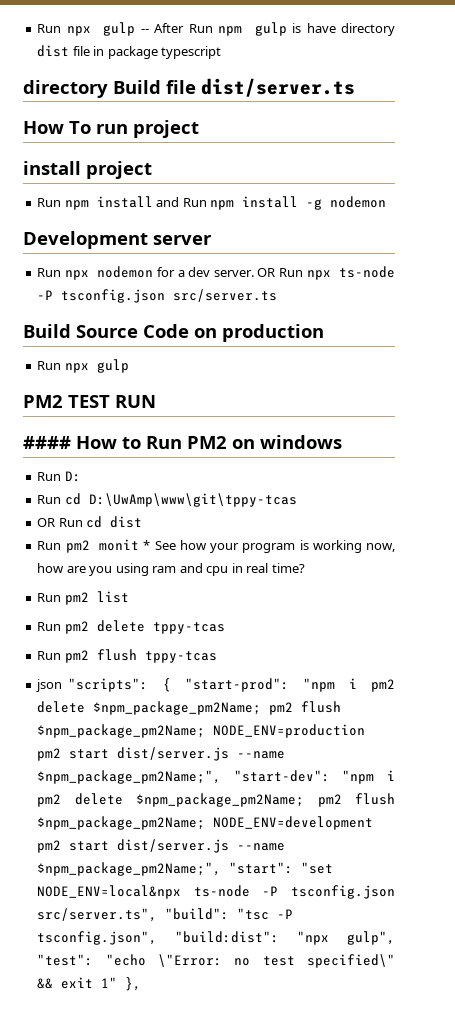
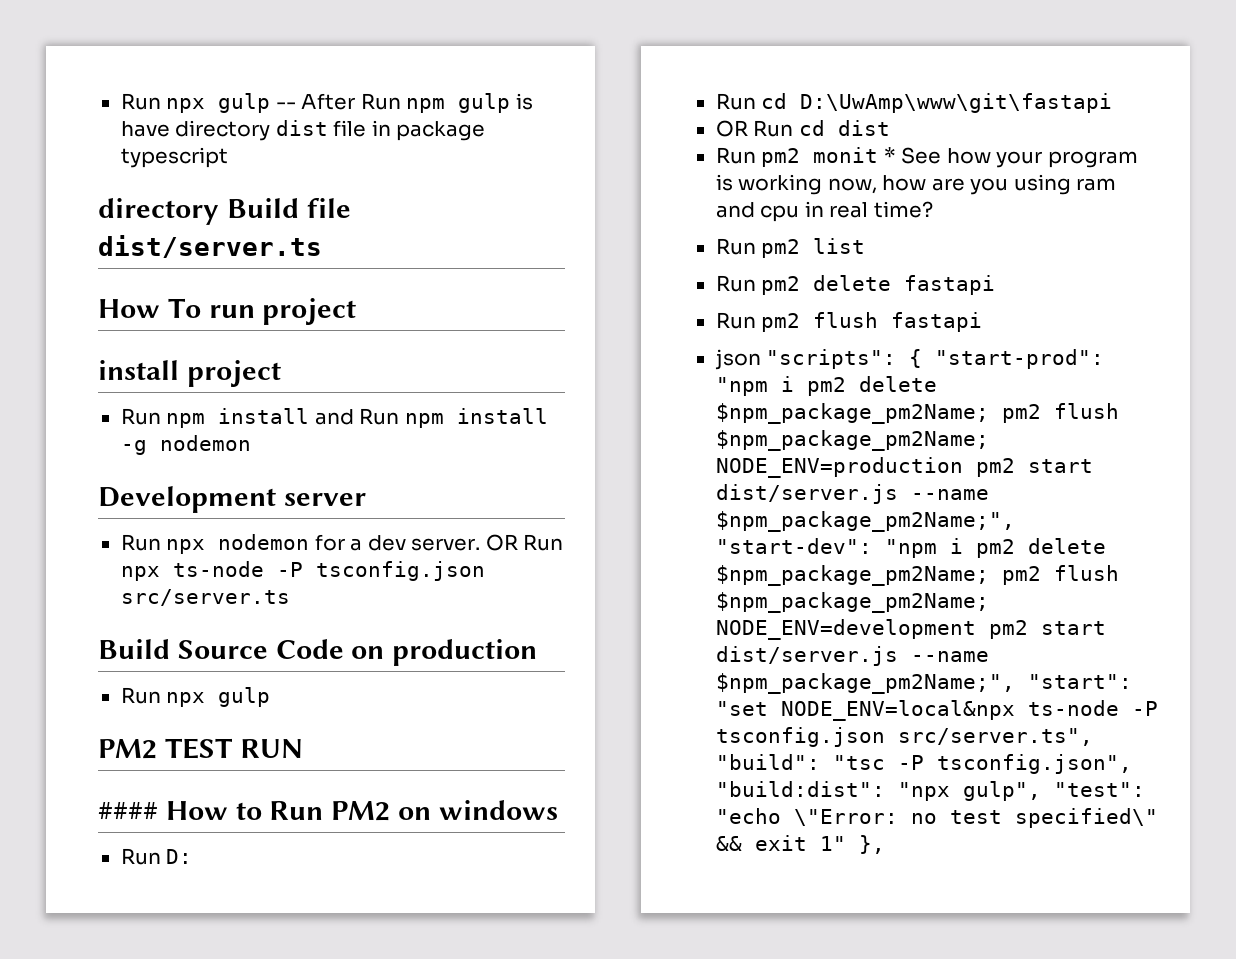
[88,493,297,507] D:\UwAmp\www\git\tppy-tcas -> [800,93,1113,113] D:\UwAmp\www\git\fastapi
[152,622,225,634] tppy-tcas -> [904,275,996,295] fastapi
[144,651,217,663] tppy-tcas -> [891,312,983,332] fastapi

